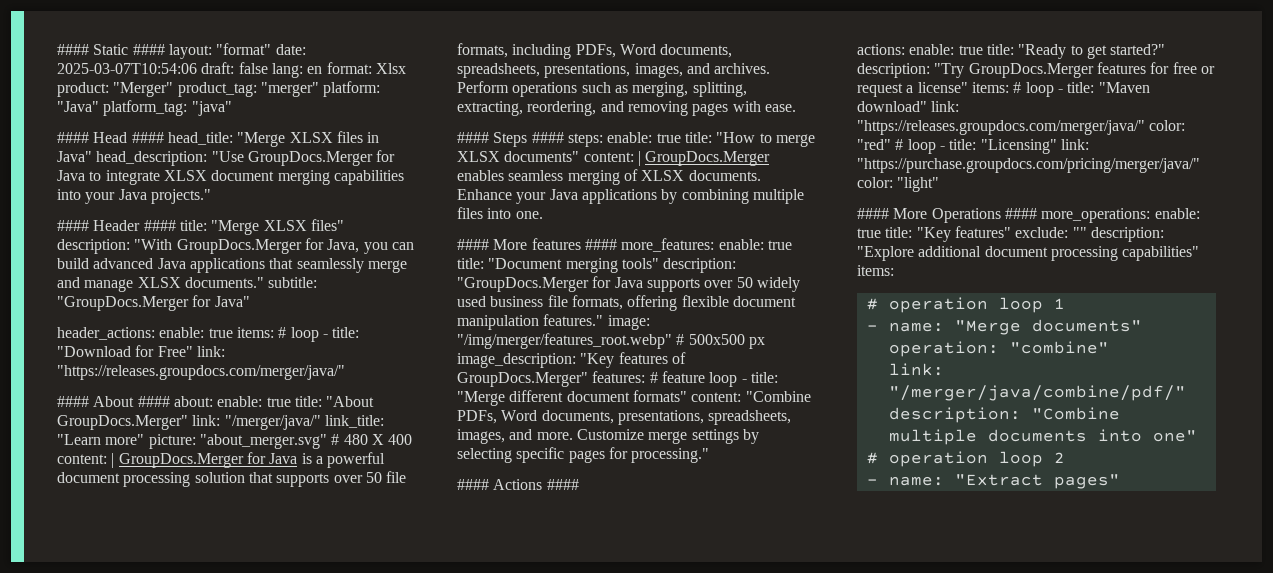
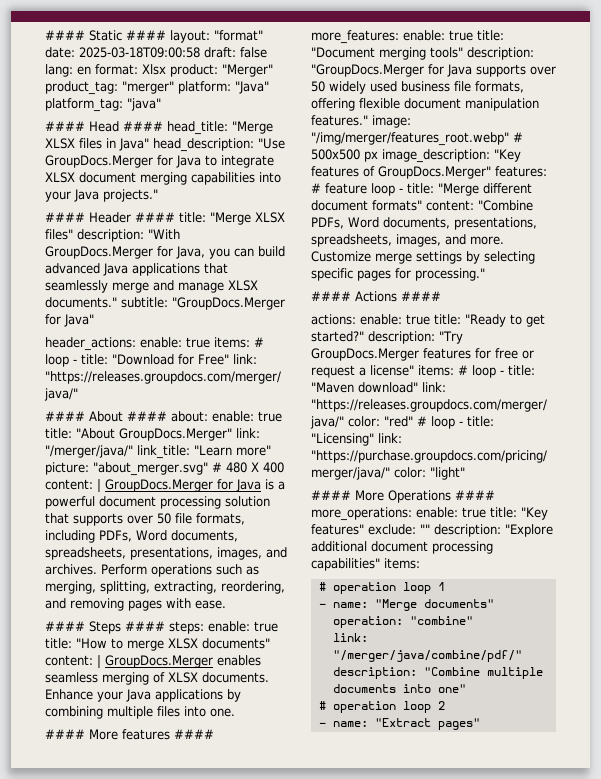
[57,63,197,74] 2025-03-07T10:54:06 -> [79,47,200,58] 2025-03-18T09:00:58

